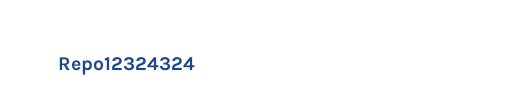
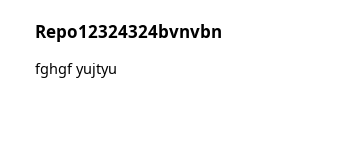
[58,57,195,75] Repo12324324 -> [35,24,222,42] [35,63,117,78] Repo12324324bvnvbn // fghgf yujtyu

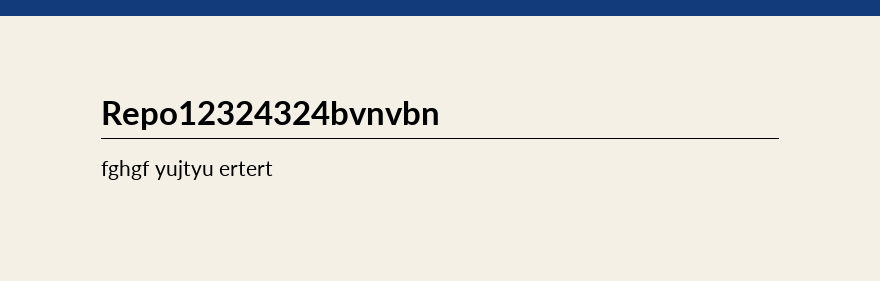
(117, 70) none -> [219,161,274,176] ertert

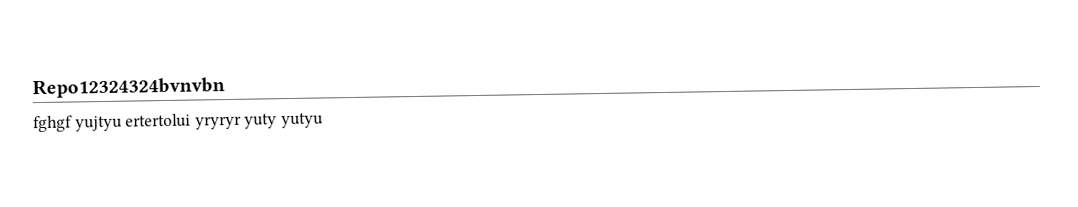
[219,161,274,176] ertert -> [125,112,323,130] ertertolui yryryr yuty yutyu

